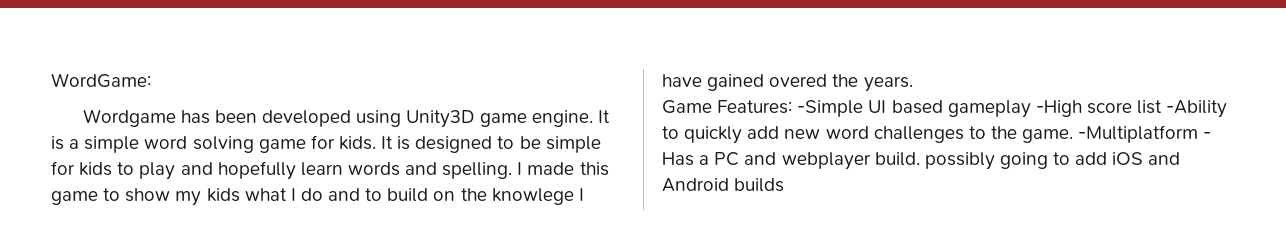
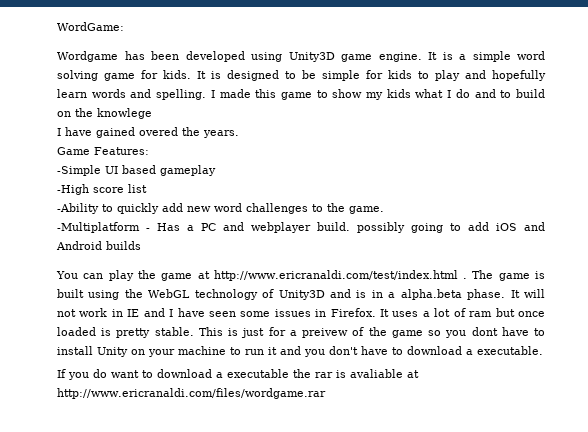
(574, 196) none -> (152, 113) //
(793, 107) none -> (149, 151) //
(1031, 109) none -> (216, 170) //
(1163, 107) none -> (147, 188) //
(1074, 136) none -> (384, 210) //
(785, 185) none -> [56,270,545,281] [57,289,546,300] [57,308,546,317] [57,327,546,338] [57,346,543,357] [57,369,419,380] [57,388,326,399] // You can play the game at http://www.ericranaldi.com/test/index.html . The game is built using the WebGL technology of Unity3D and is in a alpha.beta phase. It will not work in IE and I have seen some issues in Firefox. It uses a lot of ram but once loaded is pretty stable. This is just for a preivew of the game so you dont have to install Unity on your machine to run it and you don't have to download a executable. // If you do want to download a executable the rar is avaliable at http://www.ericranaldi.com/files/wordgame.rar

